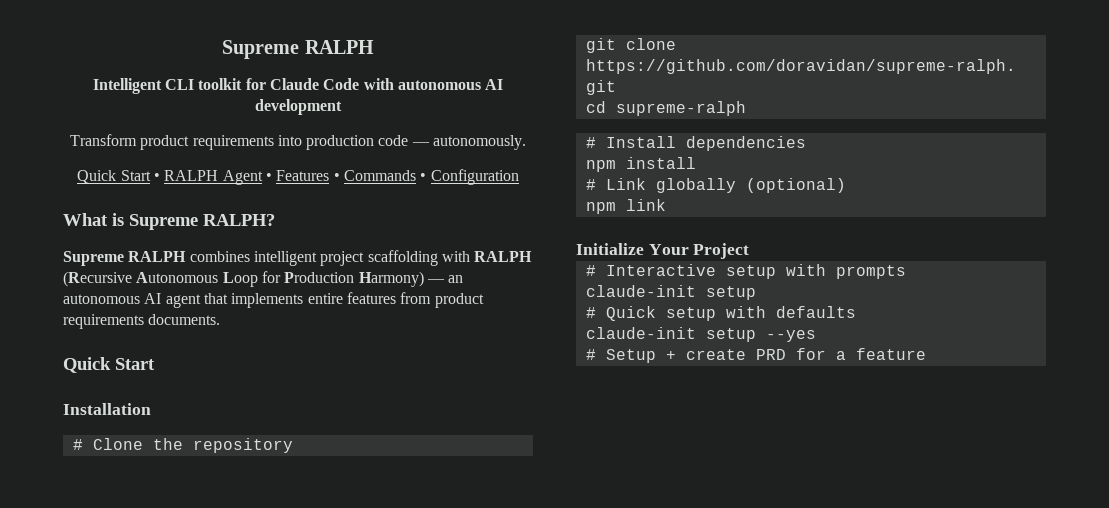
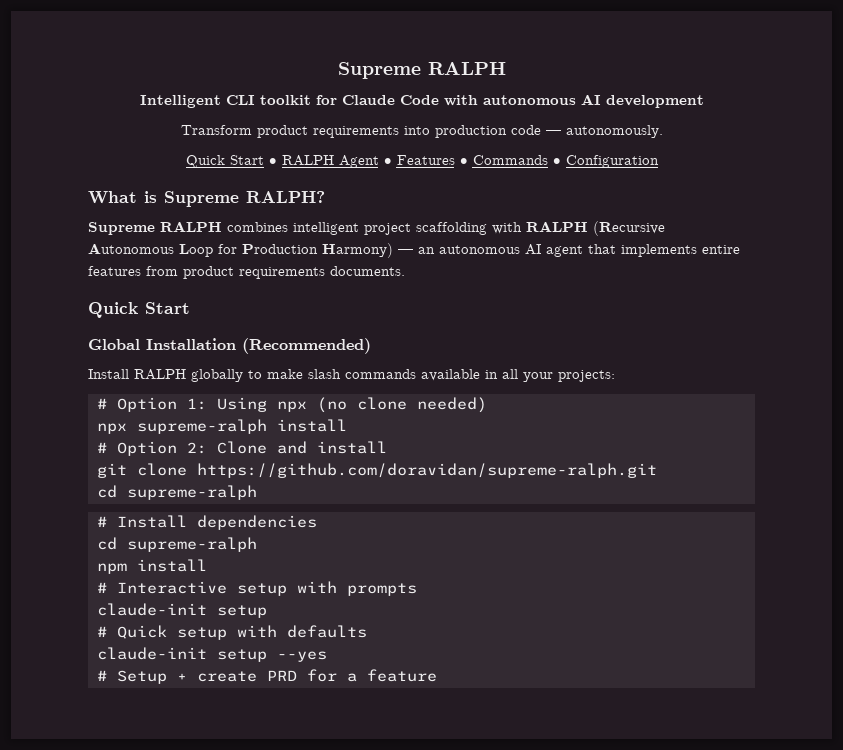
(155, 364) none -> [88,339,140,350] Global
[72,438,293,453] // # Clone the repository -> [242,338,371,354] [88,369,615,382] [96,397,487,413] [96,419,347,434] [96,441,387,456] (Recommended) // Install RALPH globally to make slash commands available in all your projects: // # Option 1: Using npx (no clone needed) // npx supreme-ralph install // # Option 2: Clone and install
(806, 143) none -> [96,537,257,552] // cd supreme-ralph
[585,178,846,193] [585,199,666,214] [576,243,750,259] // # Link globally (optional) // npm link // Initialize Your Project -> (207, 565) none

